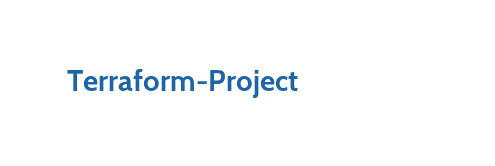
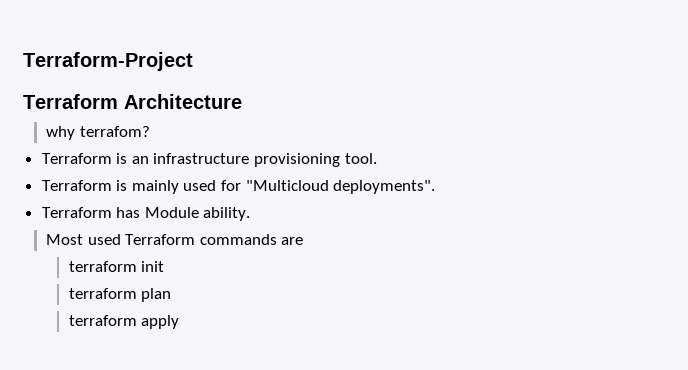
(298, 83) none -> [23,94,242,109] [45,126,150,140] [41,153,377,167] [41,180,436,194] [41,207,251,221] [45,234,304,245] [68,261,165,272] [68,288,172,302] [68,315,180,329] // Terraform Architecture // why terrafom? // Terraform is an infrastructure provisioning tool. // Terraform is mainly used for "Multicloud deployments". // Terraform has Module ability. // Most used Terraform commands are // terraform init // terraform plan // terraform apply

